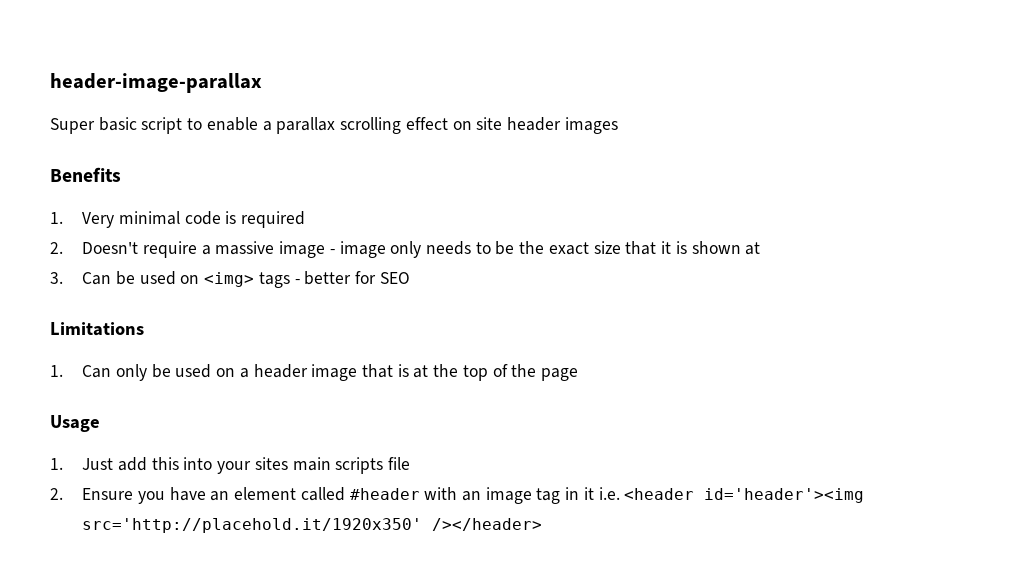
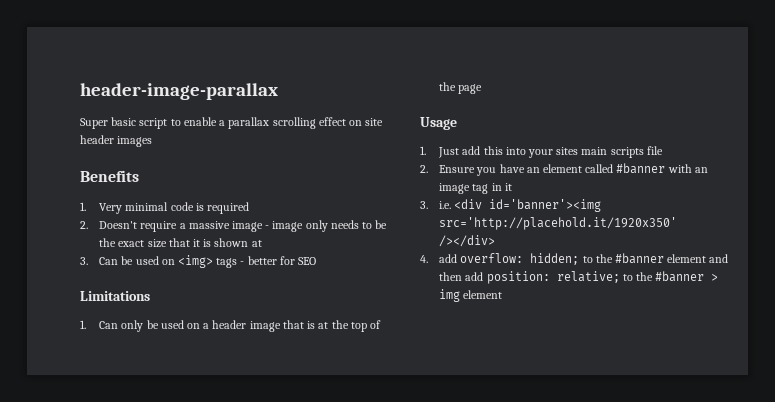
[349,488,420,500] #header -> [616,163,666,174] #banner
[598,487,865,503] [82,518,543,533] i.e. <header id='header'><img src='http://placehold.it/1920x350' /></header> -> [420,199,602,212] [439,217,678,230] [439,235,496,247] [420,253,729,265] [439,271,719,284] [439,289,503,302] // 3. i.e. <div id='banner'><img src='http://placehold.it/1920x350' /></div> // 4. add overflow: hidden; to the #banner element and then add position: relative; to the #banner > img element

